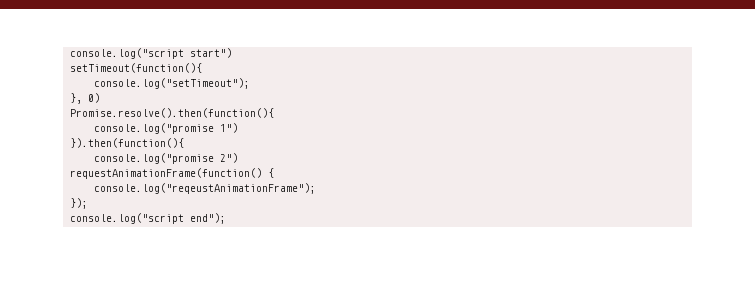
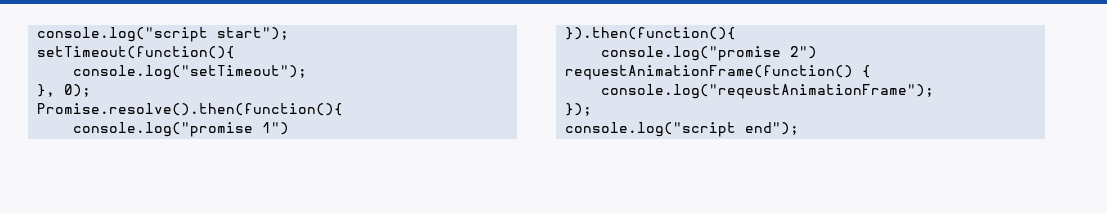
[69,48,232,59] console.log("script start") -> [37,27,289,42] console.log("script start");
[87,93,100,103] 0) -> [64,84,91,97] 0);

